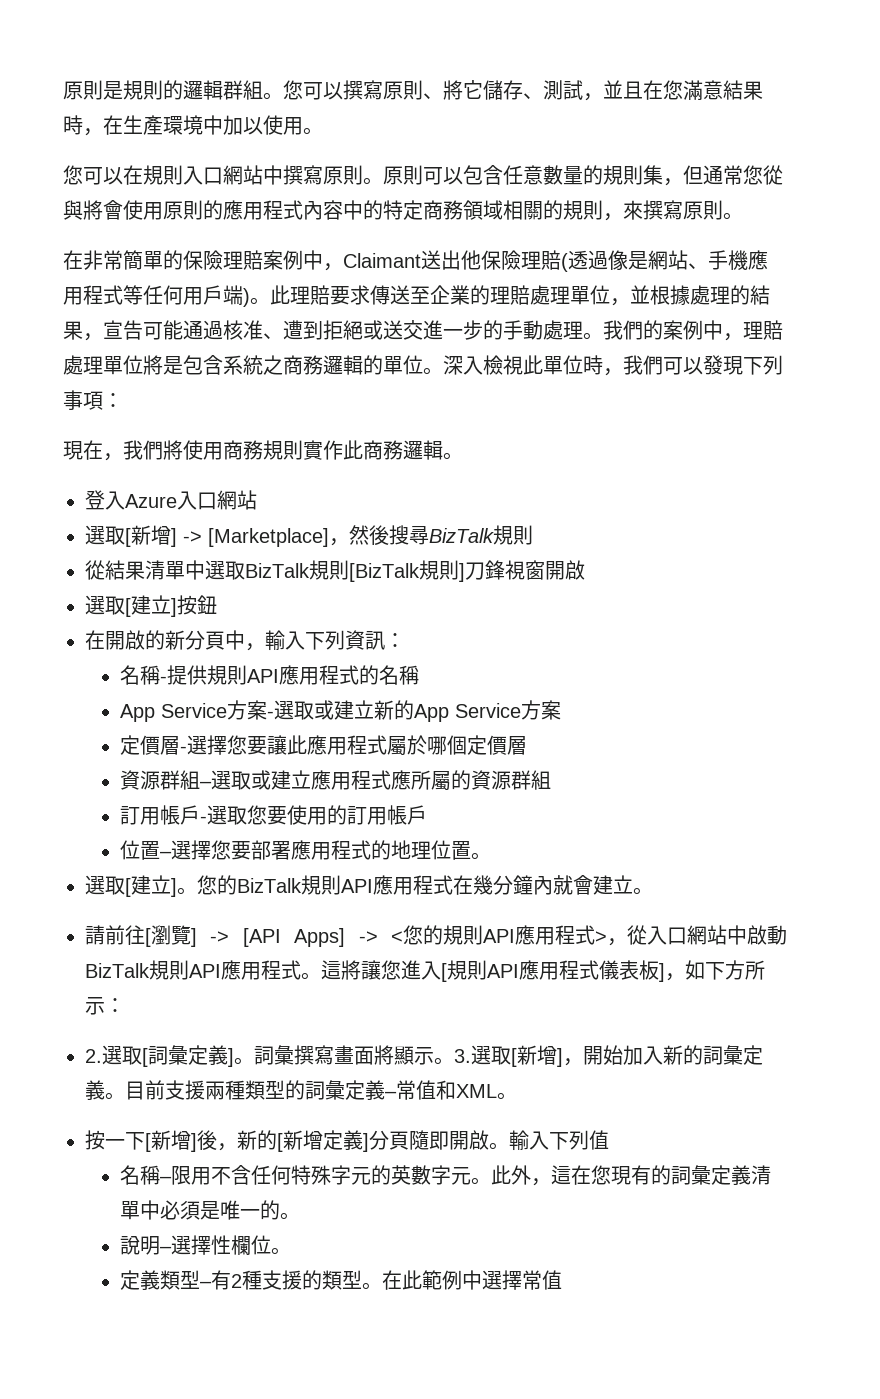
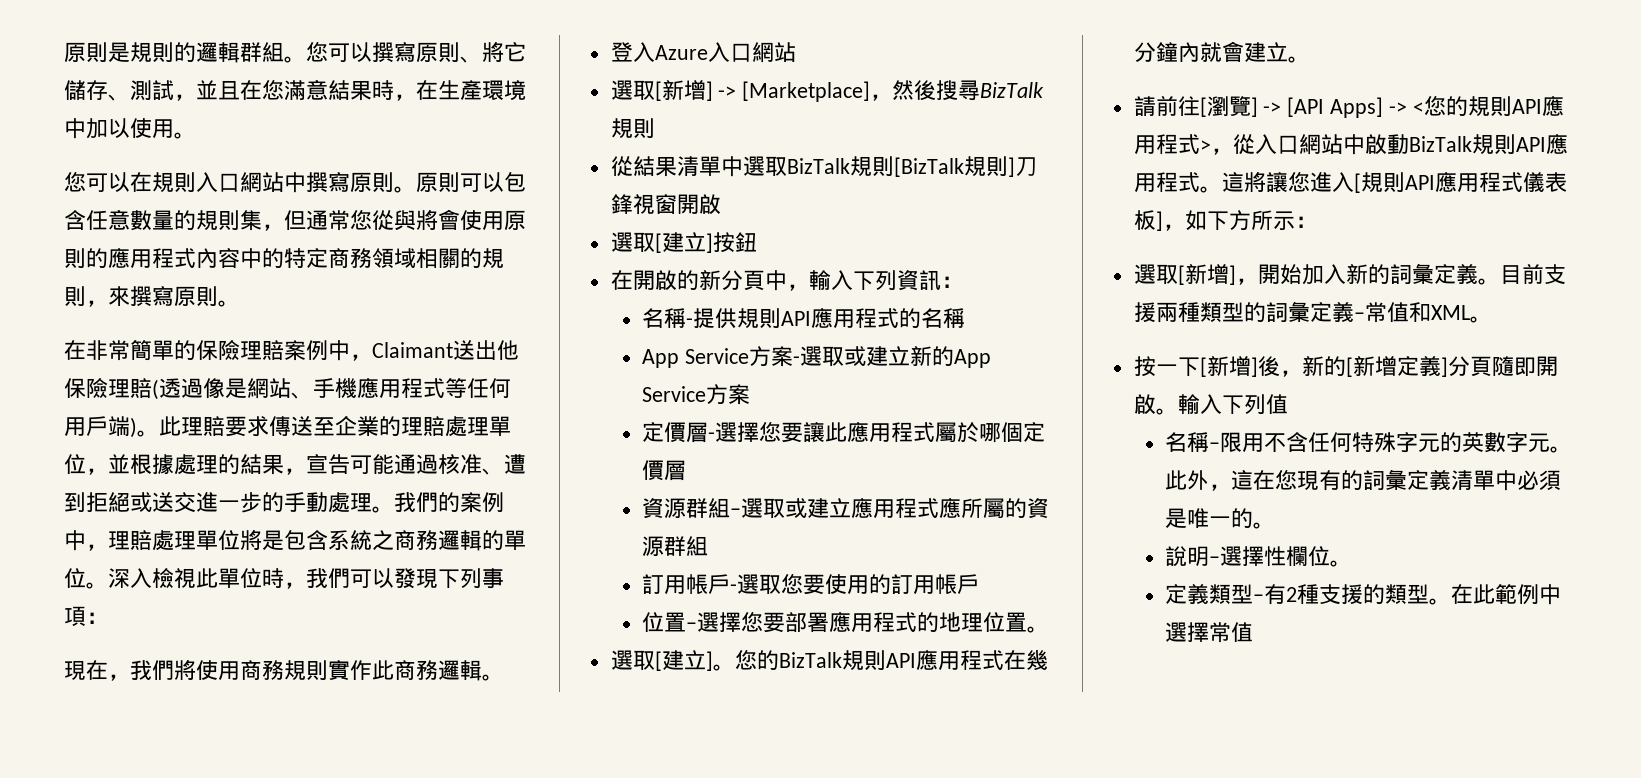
[85,1045,471,1067] 2.選取[詞彙定義]。詞彙撰寫畫面將顯示。3. -> (1317, 222) none

